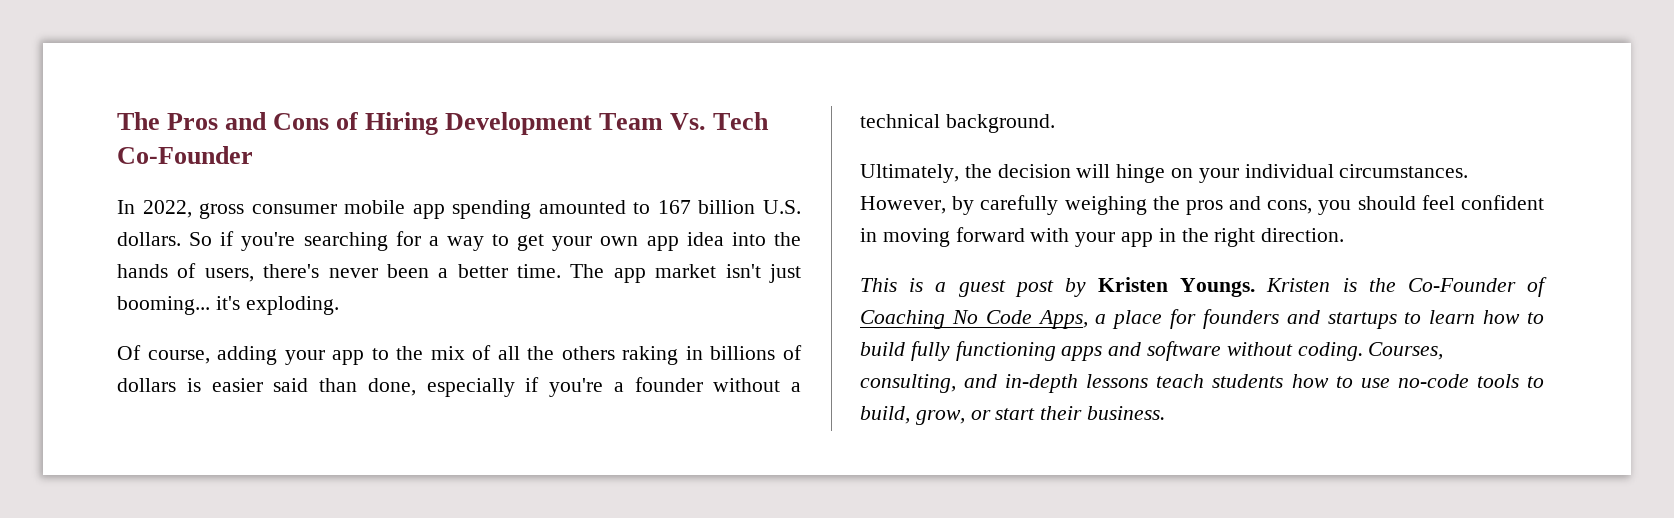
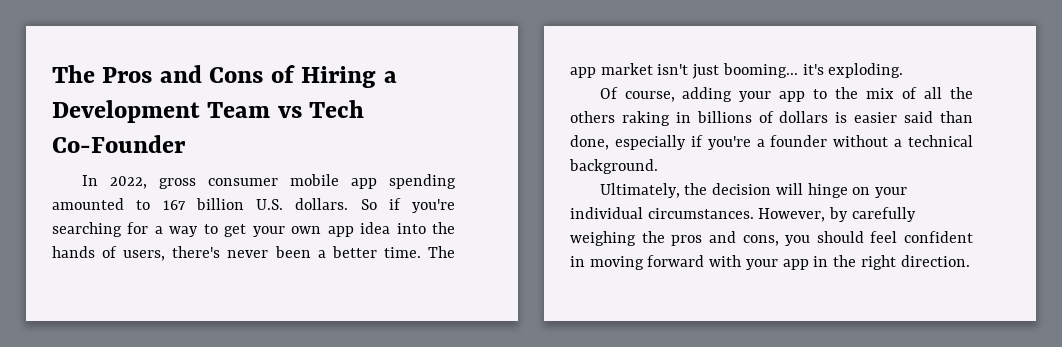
(439, 123) none -> [383,71,397,83] a
[670,113,707,130] Vs. -> [277,106,302,118] vs
[860,277,1547,297] [860,309,1544,329] [860,341,1444,361] [860,374,1544,393] [860,406,1166,425] // This is a guest post by Kristen Youngs. Kristen is the Co-Founder of Coaching No Code Apps, a place for founders and startups to learn how to build fully functioning apps and software without coding. Courses, consulting, and in-depth lessons teach students how to use no-code tools to build, grow, or start their business. -> (970, 261) none

